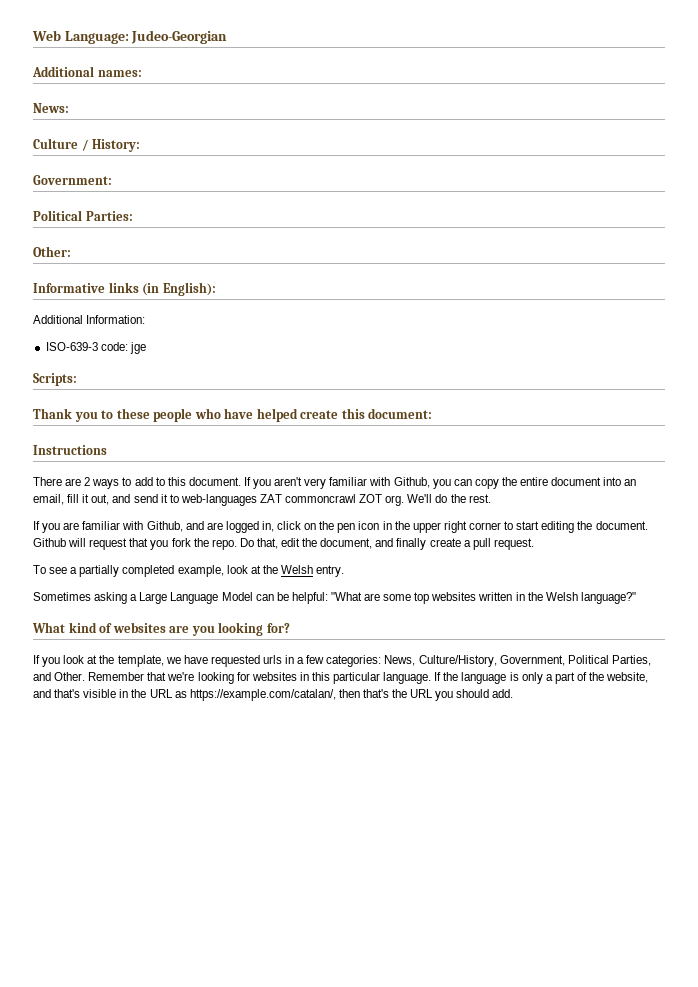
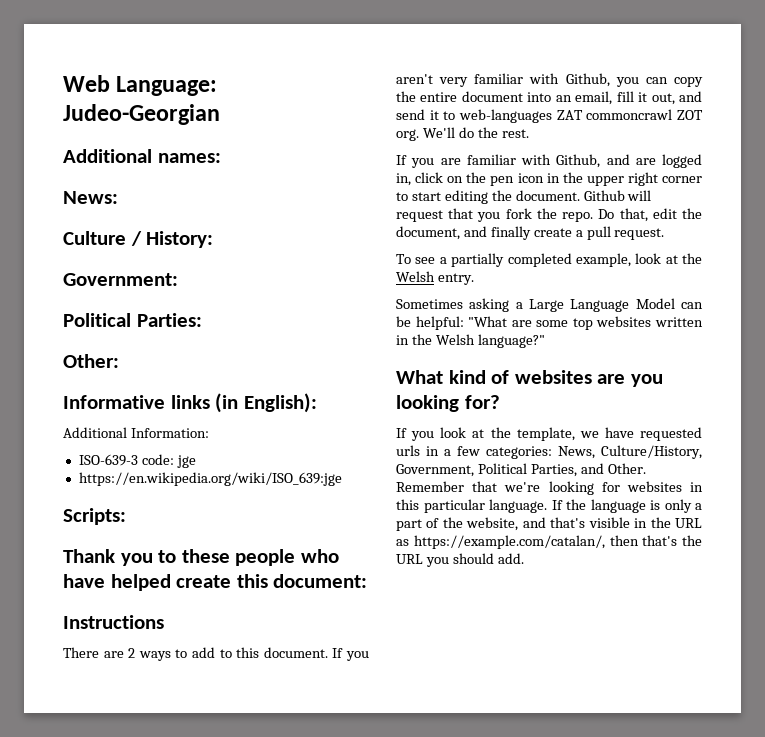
(146, 348) none -> [78,472,342,486] // https://en.wikipedia.org/wiki/ISO_639:jge

